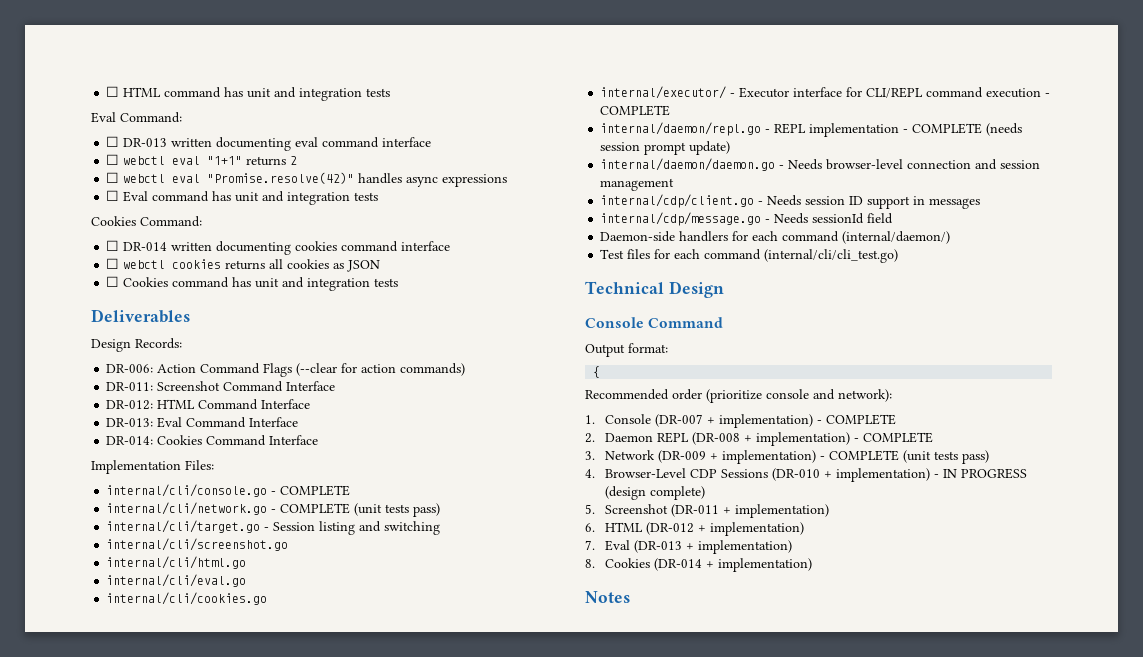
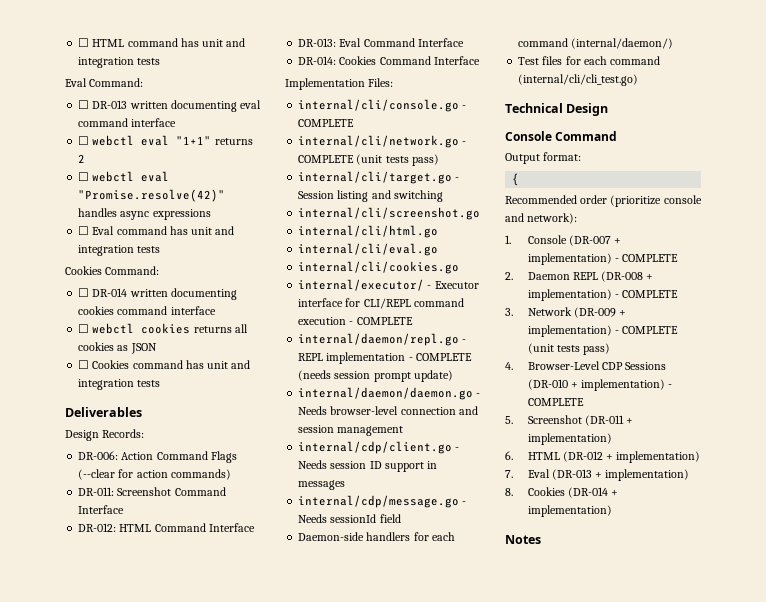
[943,468,1028,479] [605,486,706,500] IN PROGRESS (design complete) -> [527,398,584,406] COMPLETE

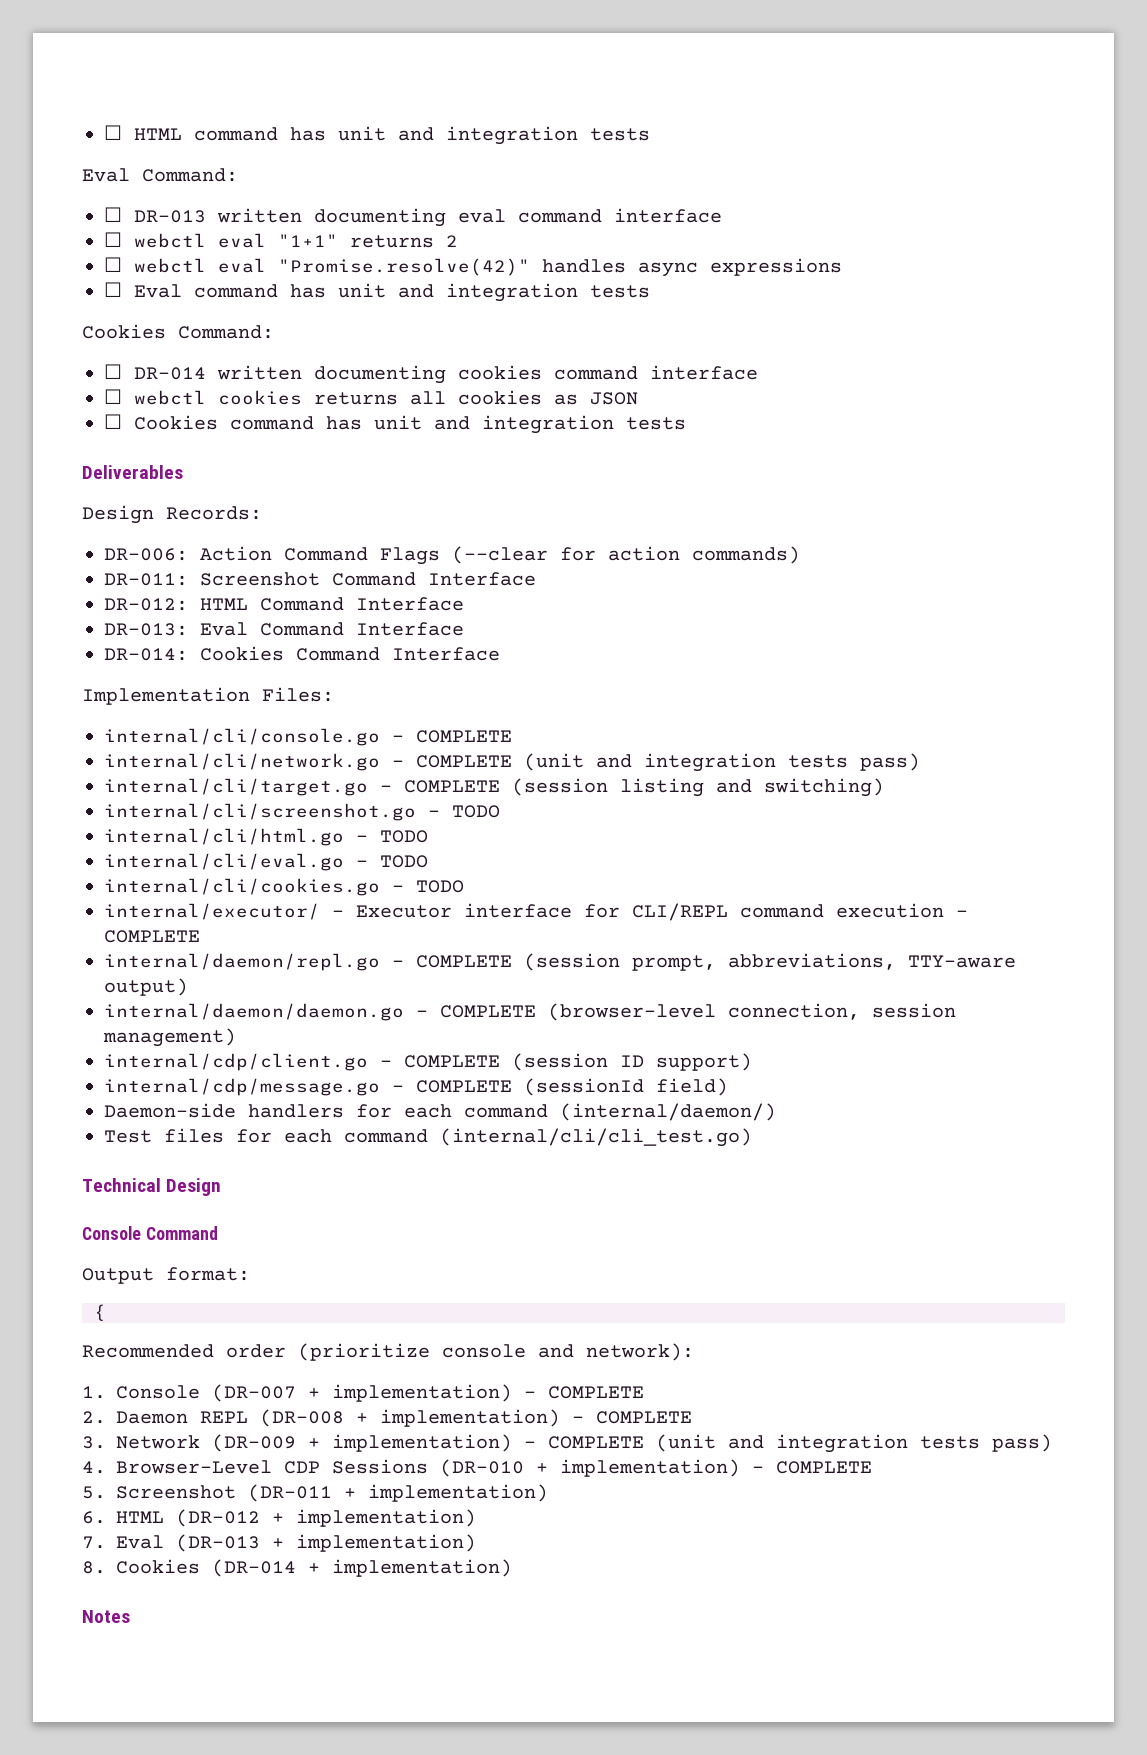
(383, 159) none -> [596,753,776,772] and integration
[298,191,335,199] Session -> [404,778,608,796] COMPLETE (session
[393,190,443,202] switching -> [764,778,884,797] switching)
(481, 213) none -> [428,805,500,818] - TODO
(439, 231) none -> [356,830,428,843] - TODO
(439, 249) none -> [356,855,428,868] - TODO
(460, 267) none -> [392,880,464,893] - TODO
[298,352,472,364] [298,370,453,382] [298,387,481,400] [298,406,478,415] [298,425,404,436] [298,441,460,454] [298,460,438,472] [298,480,346,490] REPL implementation - COMPLETE (needs session prompt update) // internal/daemon/daemon.go - Needs browser-level connection and session management // internal/cdp/client.go - Needs session ID support in messages -> [416,953,1016,971] [104,978,188,996] [104,1003,956,1021] [103,1028,236,1047] [104,1053,752,1071] COMPLETE (session prompt, abbreviations, TTY-aware output) // internal/daemon/daemon.go - COMPLETE (browser-level connection, session management) // internal/cdp/client.go - COMPLETE (session ID support)
[298,514,401,523] Needs sessionId field -> [416,1078,728,1096] COMPLETE (sessionId field)
(554, 348) none -> [728,1434,908,1453] and integration

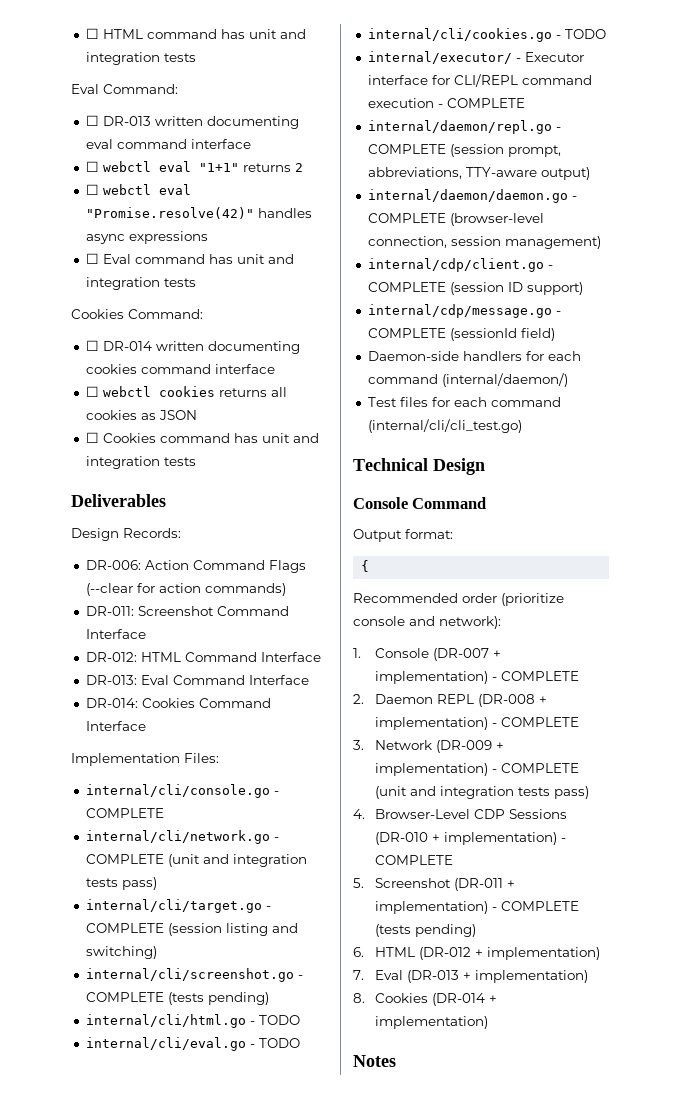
[452,805,500,818] TODO -> [85,992,269,1005] COMPLETE (tests pending)
(548, 1493) none -> [492,901,580,911] [375,924,477,937] - COMPLETE (tests pending)

